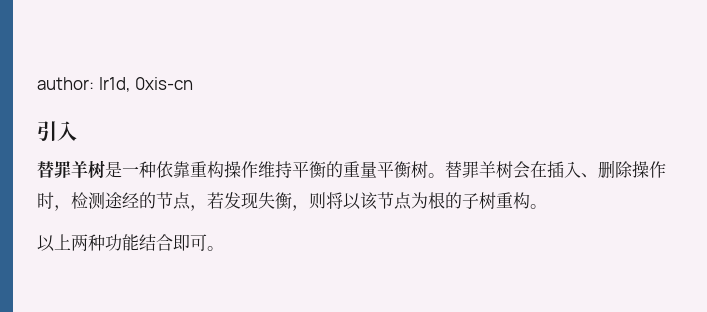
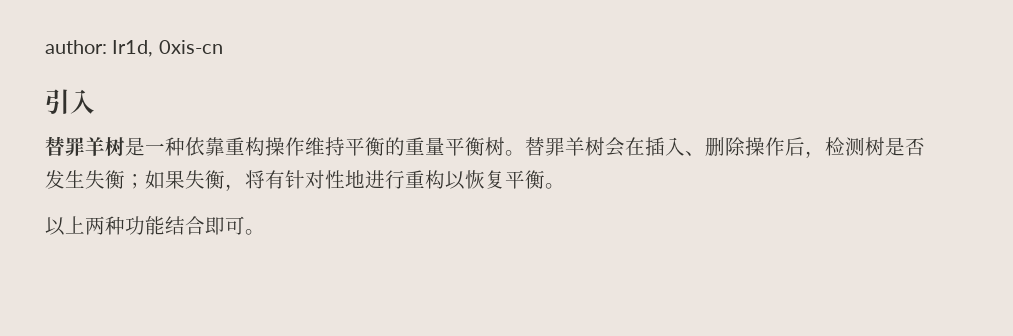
[37,192,530,211] 时，检测途经的节点，若发现失衡，则将以该节点为根的子树重构 -> [785,137,925,158] [45,170,545,191] 后，检测树是否发生失衡；如果失衡，将有针对性地进行重构以恢复平衡

